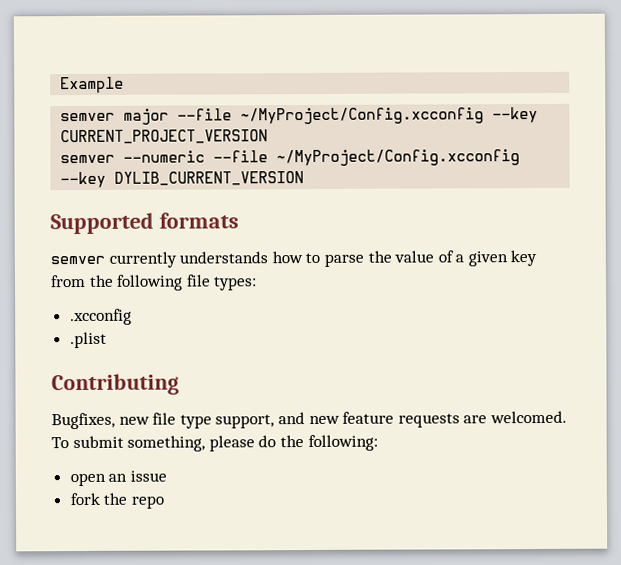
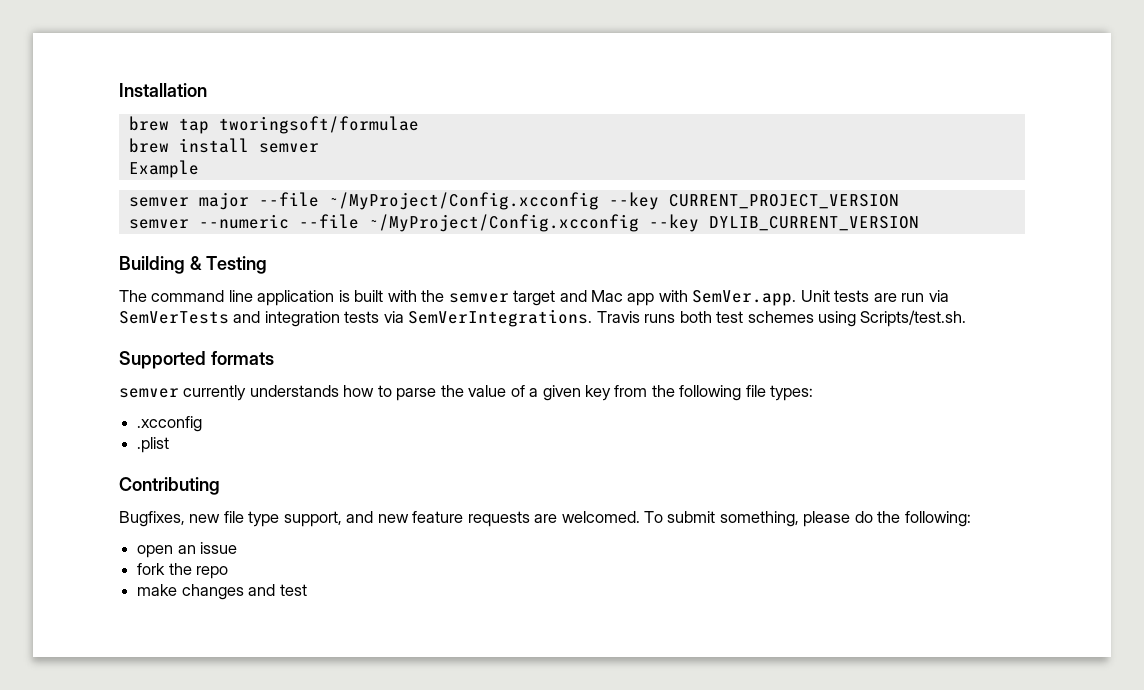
(60, 85) none -> [119,83,207,97] [128,116,419,134] [128,138,319,153] Installation // brew tap tworingsoft/formulae // brew install semver //
(305, 178) none -> [119,256,267,274] [119,290,949,306] [119,309,967,327] // Building & Testing // The command line application is built with the semver target and Mac app with SemVer.app. Unit tests are run via SemVerTests and integration tests via SemVerIntegrations. Travis runs both test schemes using Scripts/test.sh.
(164, 502) none -> [137,584,307,600] // make changes and test

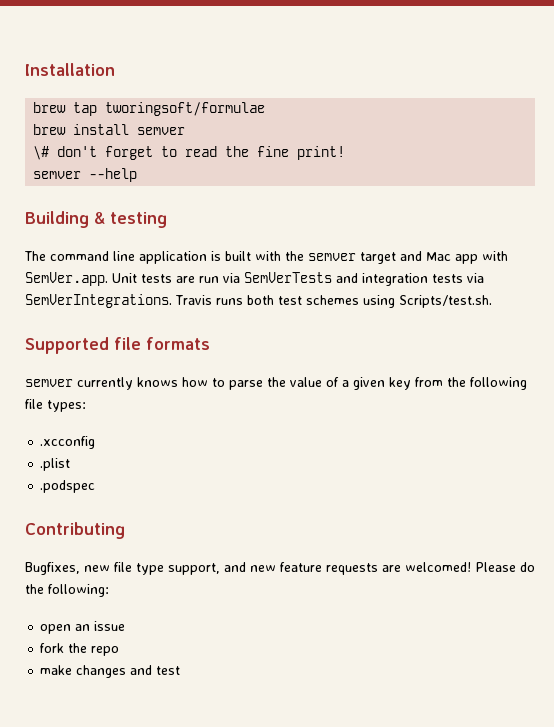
[128,160,199,178] [128,192,899,210] [128,214,919,232] Example // semver major --file ~/MyProject/Config.xcconfig --key CURRENT_PROJECT_VERSION // semver --numeric --file ~/MyProject/Config.xcconfig --key DYLIB_CURRENT_VERSION -> [33,146,346,160] [33,168,138,182] \# don't forget to read the fine print! // semver --help
[205,256,267,274] Testing -> [110,212,167,228] testing
(206, 360) none -> [114,337,141,350] file
[249,385,339,397] understands -> [137,377,178,387] knows
(170, 445) none -> [40,480,96,493] // .podspec
[561,511,851,527] welcomed. To submit something, please -> [405,562,516,572] welcomed! Please

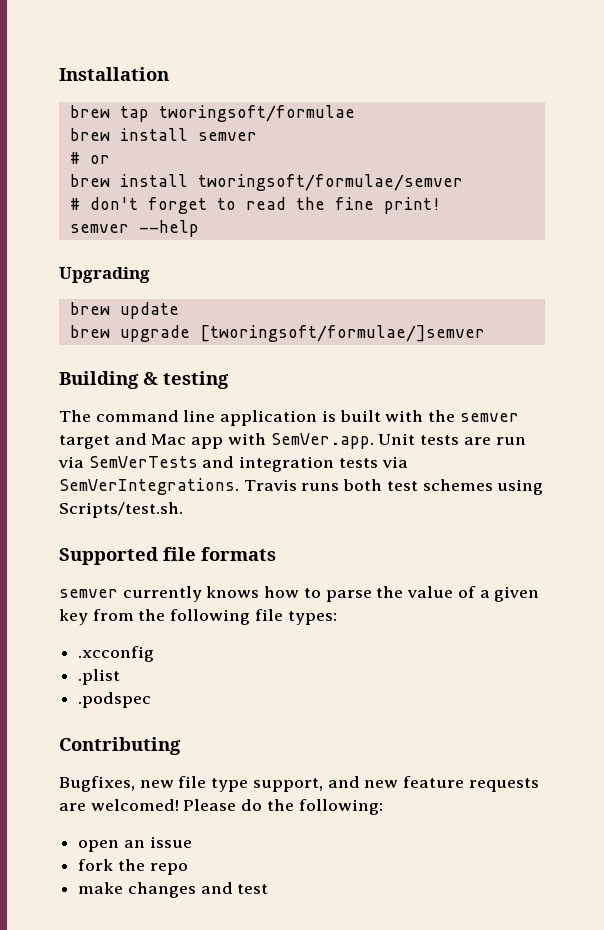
[33,146,50,160] \# -> [69,152,110,164] [69,174,463,191] [69,198,80,210] # or // brew install tworingsoft/formulae/semver // #
(138, 175) none -> [59,267,150,283] [69,302,179,319] [69,325,485,342] // Upgrading // brew update // brew upgrade [tworingsoft/formulae/]semver

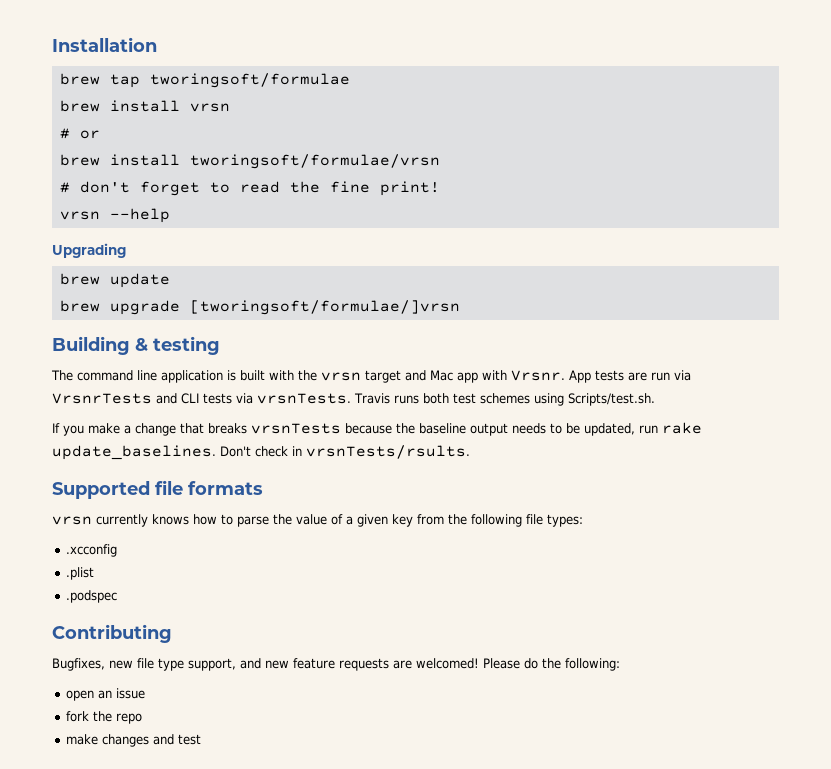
[197,132,257,141] semver -> [189,103,230,112] vrsn
[197,174,463,191] tworingsoft/formulae/semver -> [189,154,440,169] tworingsoft/formulae/vrsn
[69,224,129,233] semver -> [59,211,100,220] vrsn
[199,325,485,342] [tworingsoft/formulae/]semver -> [189,300,460,315] [tworingsoft/formulae/]vrsn
[459,413,519,422] semver -> [321,372,361,381] vrsn
[270,433,416,449] SemVer.app. Unit -> [511,370,591,383] Vrsnr. App
[88,456,335,472] SemVerTests and integration -> [52,393,199,404] VrsnrTests and CLI
[59,478,239,495] SemVerIntegrations. -> [257,393,351,404] vrsnTests.
(183, 510) none -> [52,422,702,436] [52,445,470,460] // If you make a change that breaks vrsnTests because the baseline output needs to be updated, run rake update_baselines. Don't check in vrsnTests/rsults.
[59,589,118,598] semver -> [52,516,92,525] vrsn

